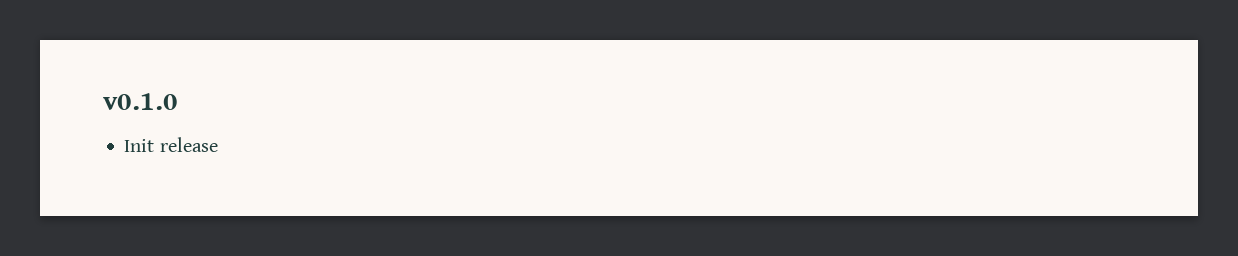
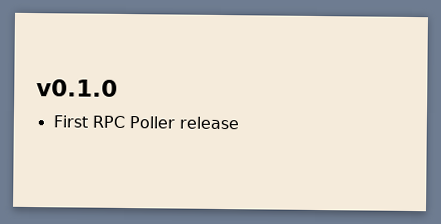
[124,139,155,152] Init -> [52,115,175,129] First RPC Poller

